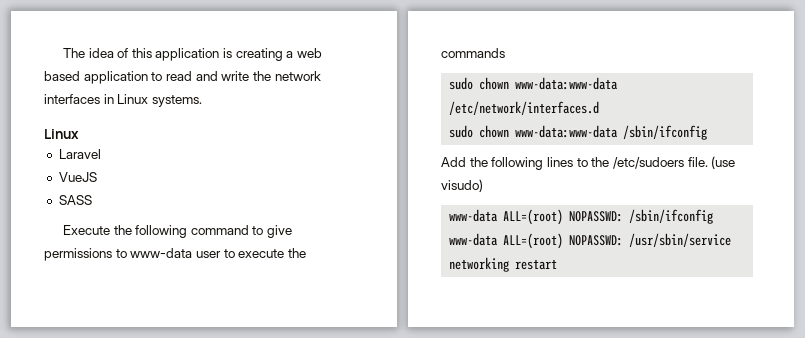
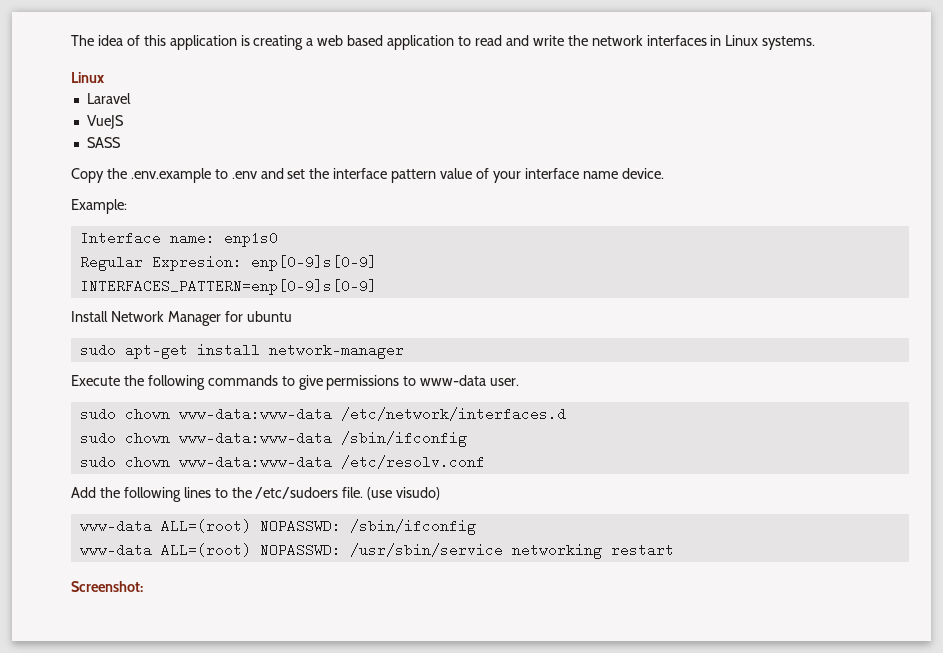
(92, 200) none -> [71,168,664,183] [71,199,127,214] [79,231,278,247] [79,255,377,271] [79,279,377,295] [71,311,292,326] [79,343,404,359] // Copy the .env.example to .env and set the interface pattern value of your interface name device. // Example: // Interface name: enp1s0 // Regular Expresion: enp[0-9]s[0-9] // INTERFACES_PATTERN=enp[0-9]s[0-9] // Install Network Manager for ubuntu // sudo apt-get install network-manager
[190,225,249,235] command -> [207,375,278,386] commands
[195,248,306,258] [441,48,505,58] user to execute the commands -> [490,378,520,386] user.
(708, 132) none -> [79,455,485,469] // sudo chown www-data:www-data /etc/resolv.conf
(558, 264) none -> [71,581,143,592] // Screenshot:

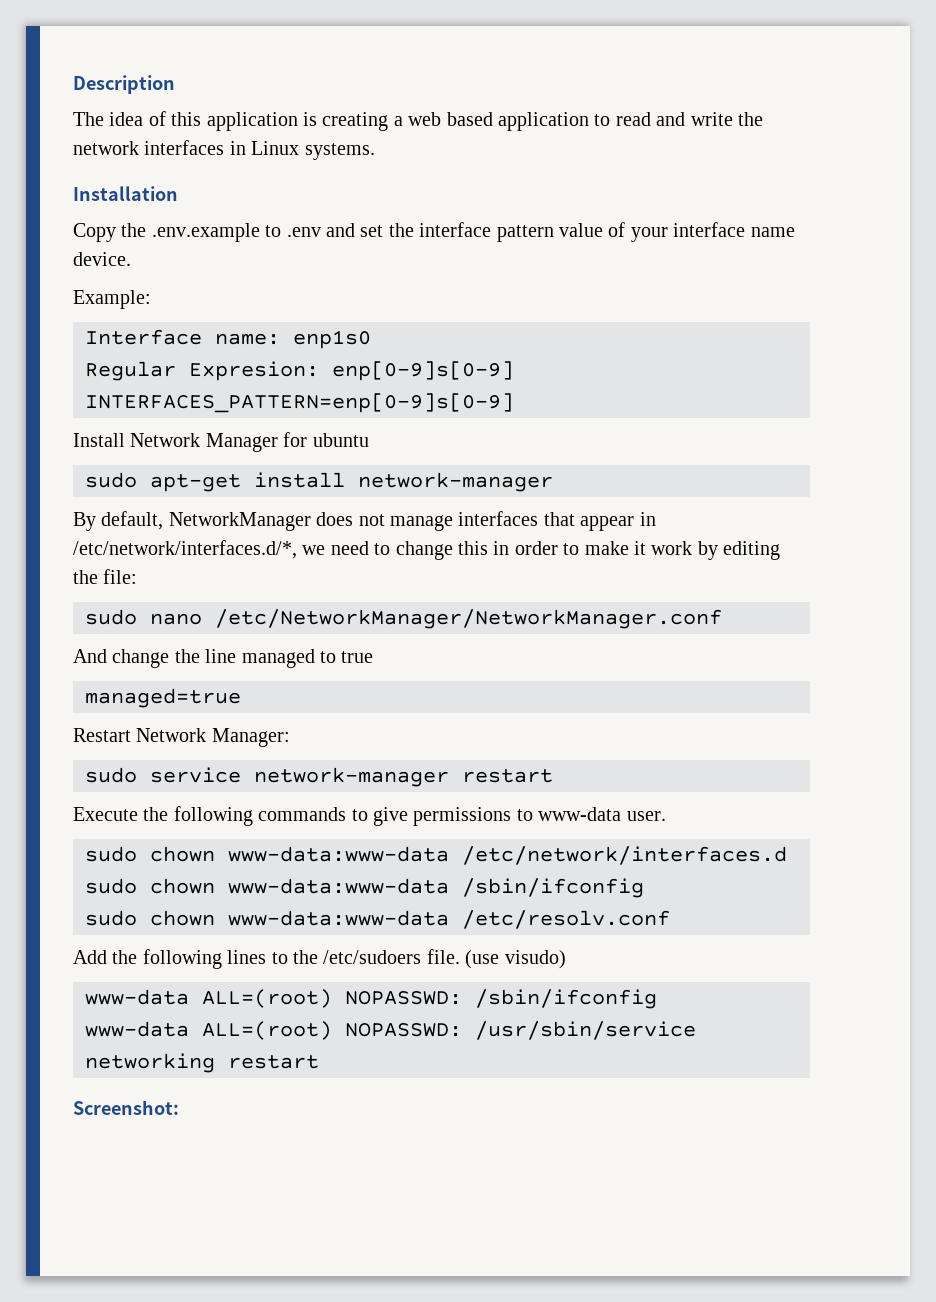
(71, 40) none -> [73,75,175,94] Description //
[71,72,104,83] [86,93,131,104] [86,115,124,129] [86,137,121,148] Linux // Laravel // VueJS // SASS -> [73,186,178,201] Installation
(404, 351) none -> [73,511,656,531] [73,540,781,560] [73,569,138,584] [85,609,722,629] [73,649,374,668] [85,688,241,708] [73,728,290,747] [85,767,553,787] // By default, NetworkManager does not manage interfaces that appear in /etc/network/interfaces.d/*, we need to change this in order to make it work by editing the file: // sudo nano /etc/NetworkManager/NetworkManager.conf // And change the line managed to true // managed=true // Restart Network Manager: // sudo service network-manager restart

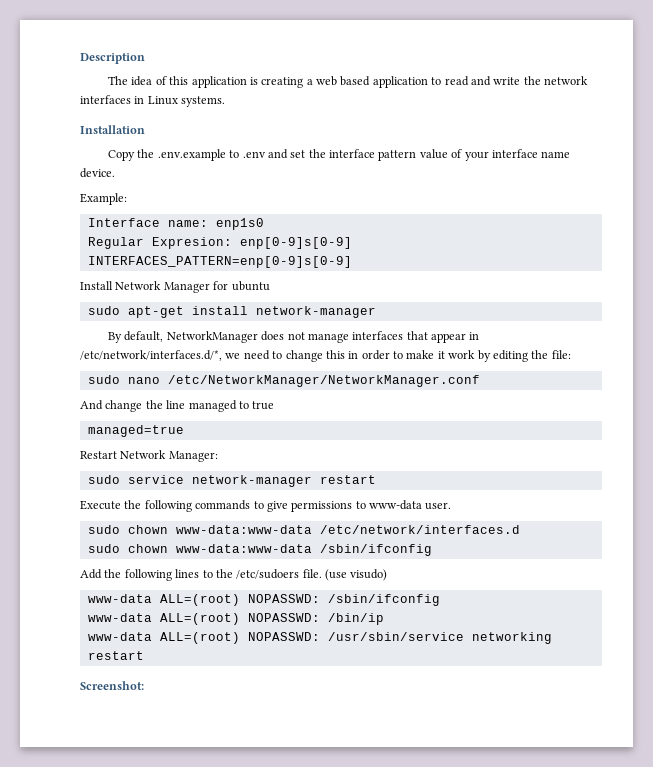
[85,910,670,929] // sudo chown www-data:www-data /etc/resolv.conf -> (432, 550) none
(657, 999) none -> [87,613,384,625] // www-data ALL=(root) NOPASSWD: /bin/ip

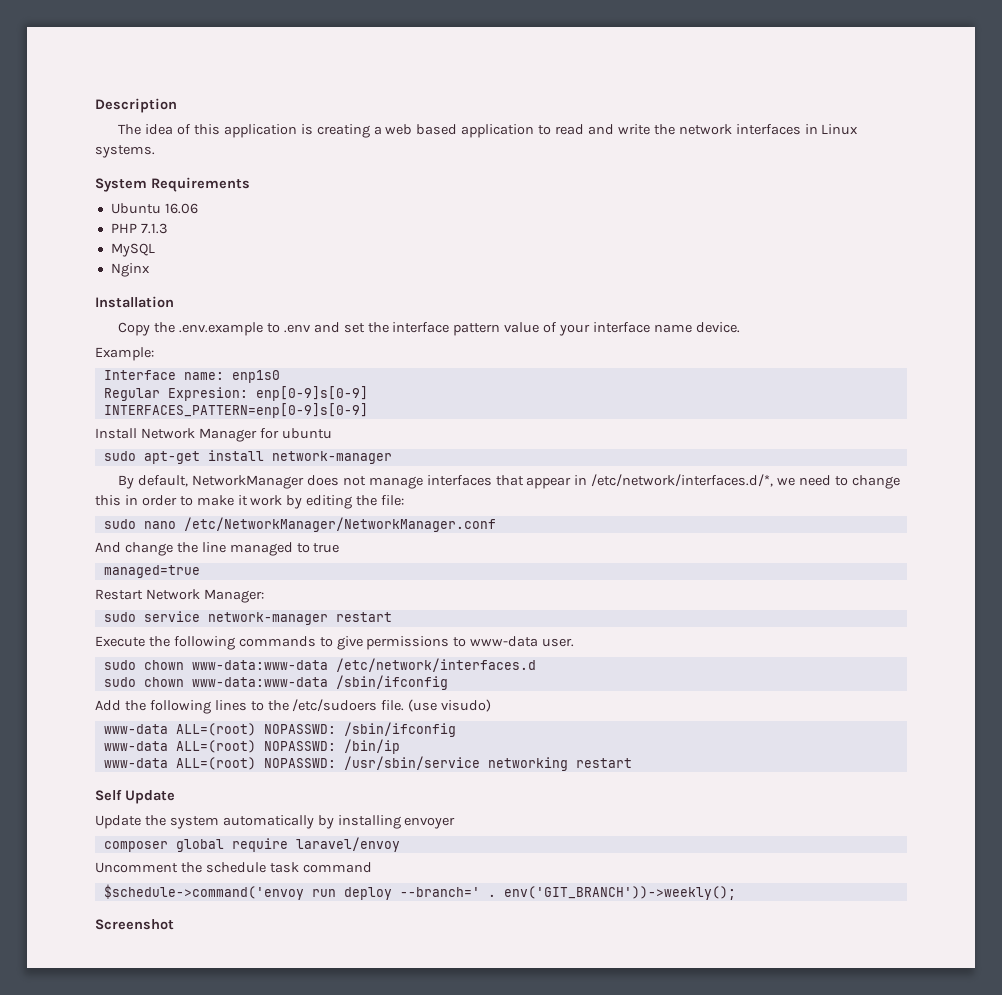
(226, 101) none -> [95,177,250,192] [110,203,198,214] [110,223,168,234] [110,243,155,257] [110,263,150,277] // System Requirements // Ubuntu 16.06 // PHP 7.1.3 // MySQL // Nginx
[80,681,144,690] Screenshot: -> [95,789,175,804] [95,815,456,829] [103,837,400,852] [95,862,372,873] [103,884,736,900] [95,919,174,930] Self Update // Update the system automatically by installing envoyer // composer global require laravel/envoy // Uncomment the schedule task command // $schedule->command('envoy run deploy --branch=' . env('GIT_BRANCH'))->weekly(); // Screenshot

